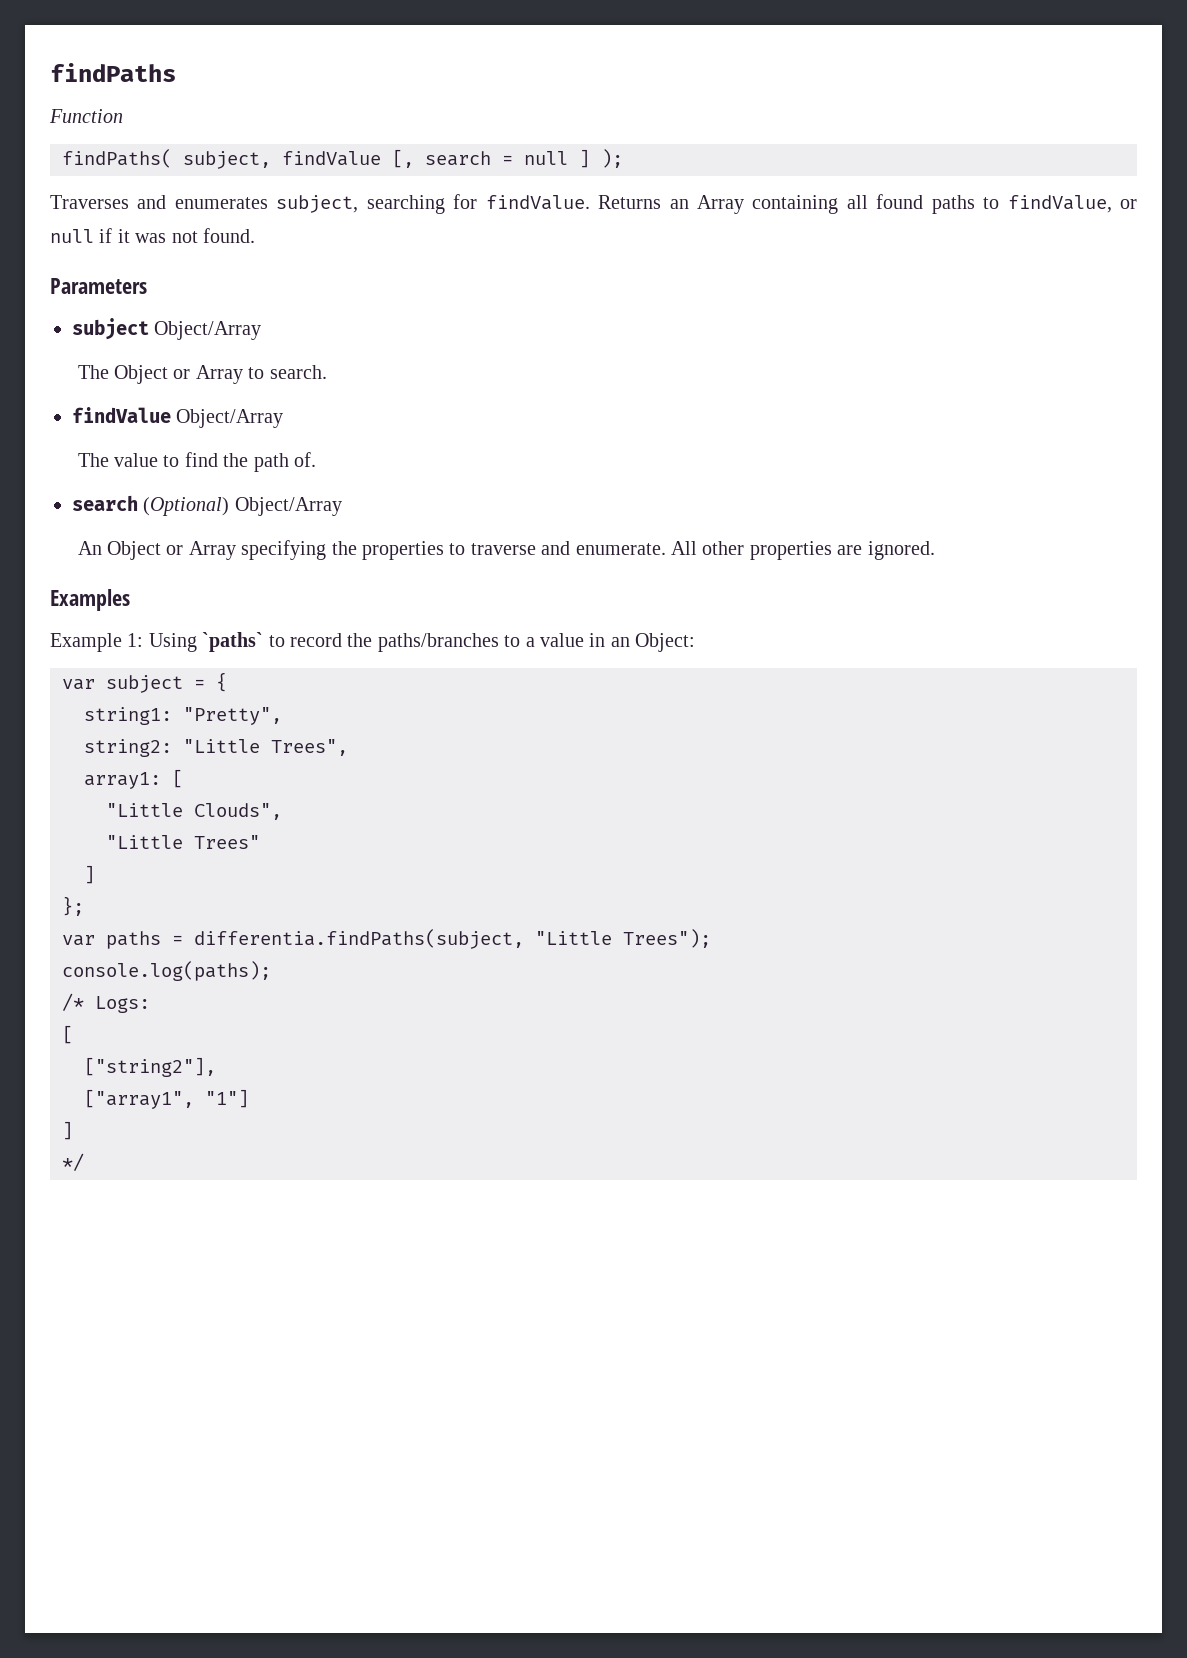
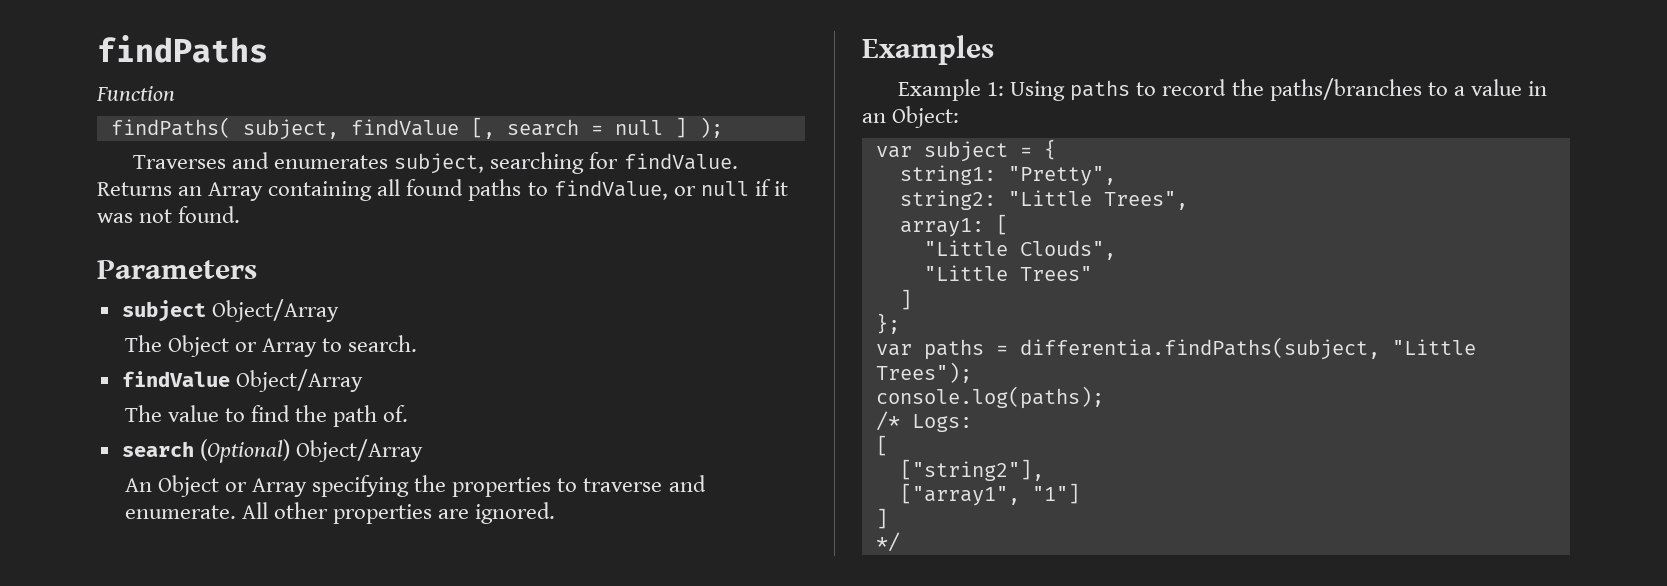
[202,632,264,652] `paths` -> [1070,80,1131,101] paths

